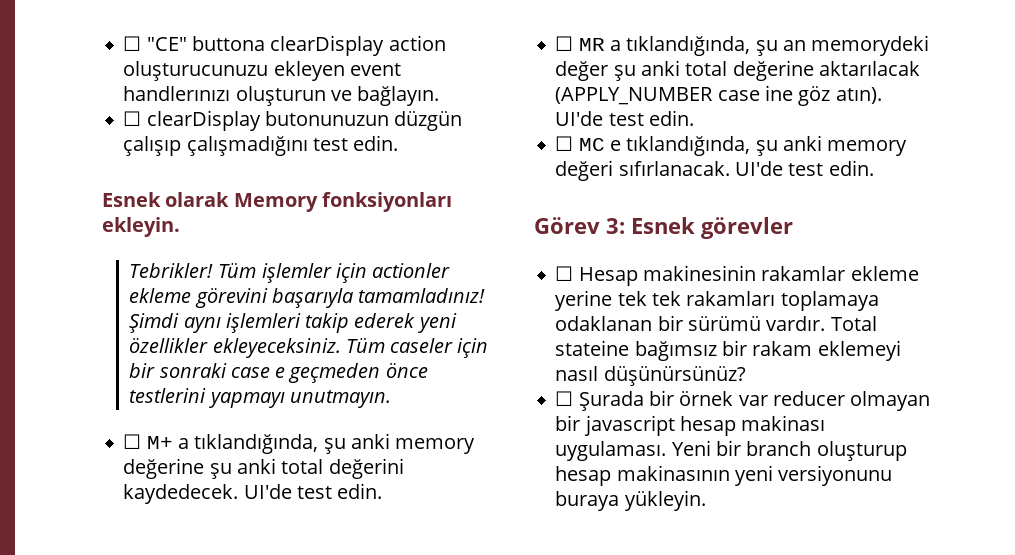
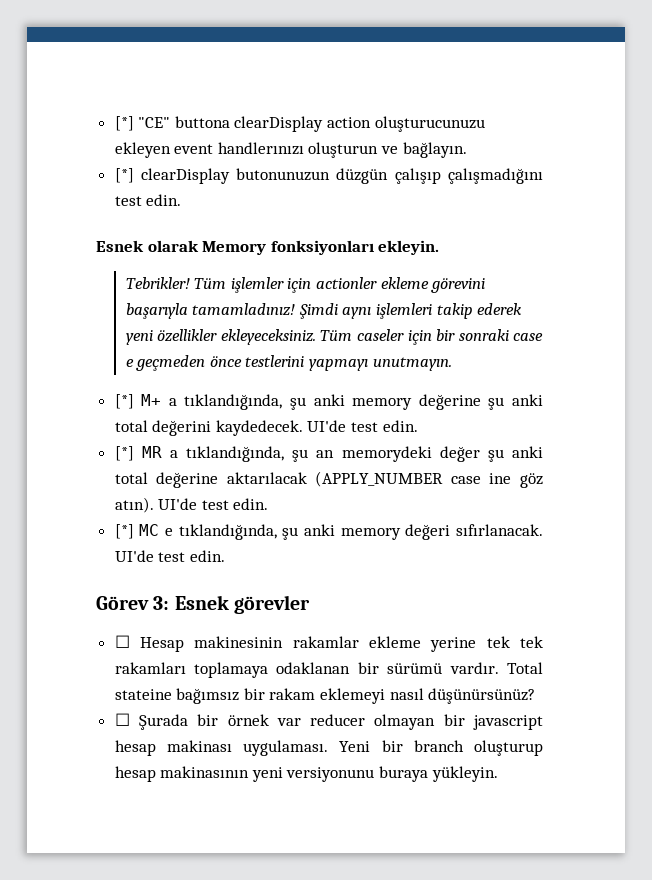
[123,36,142,51] ☐ -> [114,116,134,131] [*]
[123,111,142,126] ☐ -> [114,168,134,183] [*]
[123,434,142,449] ☐ -> [114,394,134,409] [*]
[555,36,574,51] ☐ -> [114,446,134,461] [*]
[555,136,574,151] ☐ -> [114,524,134,539] [*]

